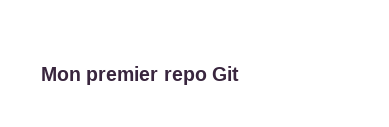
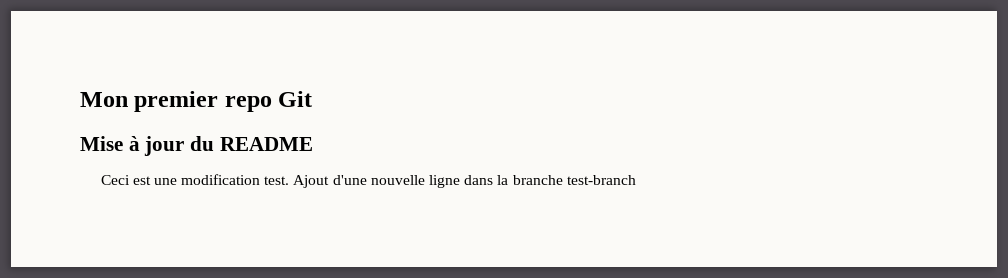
(239, 73) none -> [80,136,313,156] [100,174,636,188] // Mise à jour du README // Ceci est une modification test. Ajout d'une nouvelle ligne dans la branche test-branch

